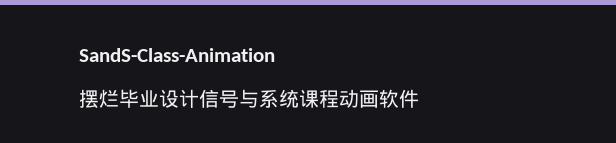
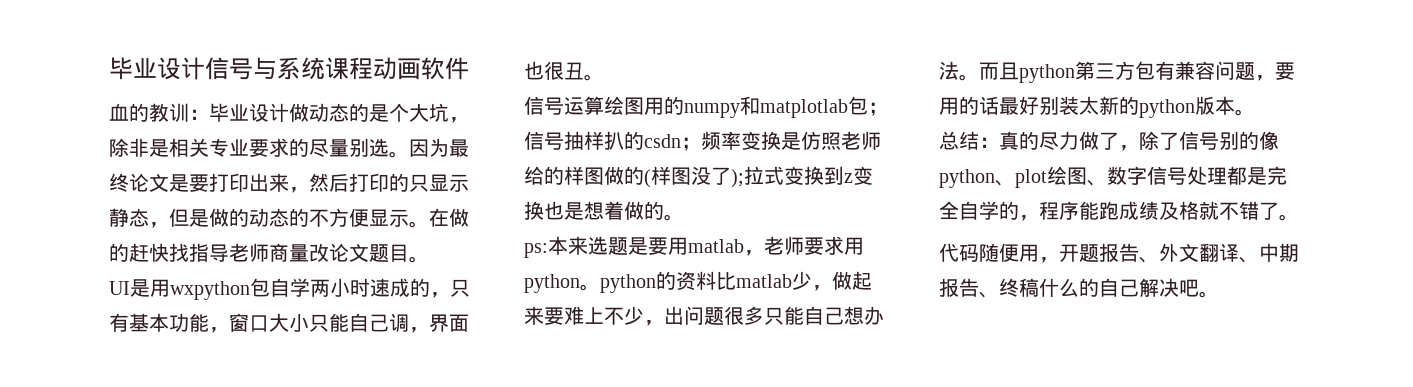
[79,48,275,62] [79,89,119,109] SandS-Class-Animation // 摆烂 -> (109, 68) none
(419, 98) none -> [109,103,469,123] [109,138,469,158] [109,173,469,193] [109,208,469,228] [109,243,429,263] [109,278,470,300] [109,313,469,333] [524,61,604,81] [524,96,888,118] [524,131,881,151] [524,166,873,188] [524,201,684,221] [524,236,864,258] [524,271,872,293] [524,306,884,326] [939,61,1295,83] [939,96,1255,118] [939,131,1279,151] [939,166,1287,188] [939,201,1299,221] [939,243,1299,263] [939,278,1219,298] // 血的教训：毕业设计做动态的是个大坑，除非是相关专业要求的尽量别选。因为最终论文是要打印出来，然后打印的只显示静态，但是做的动态的不方便显示。在做的赶快找指导老师商量改论文题目。 // UI是用wxpython包自学两小时速成的，只有基本功能，窗口大小只能自己调，界面也很丑。 // 信号运算绘图用的numpy和matplotlab包；信号抽样扒的csdn；频率变换是仿照老师给的样图做的(样图没了);拉式变换到z变换也是想着做的。 // ps:本来选题是要用matlab，老师要求用python。python的资料比matlab少，做起来要难上不少，出问题很多只能自己想办法。而且python第三方包有兼容问题，要用的话最好别装太新的python版本。 // 总结：真的尽力做了，除了信号别的像python、plot绘图、数字信号处理都是完全自学的，程序能跑成绩及格就不错了。 // 代码随便用，开题报告、外文翻译、中期报告、终稿什么的自己解决吧。

